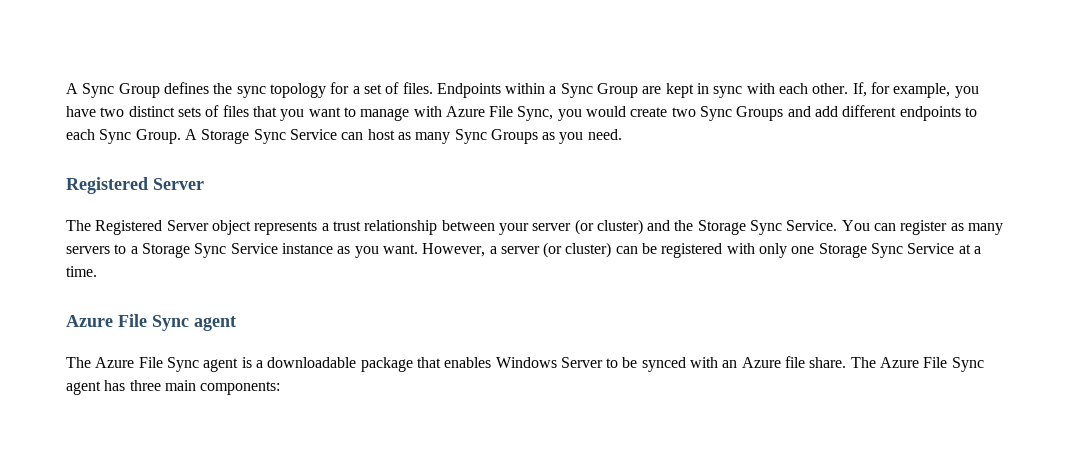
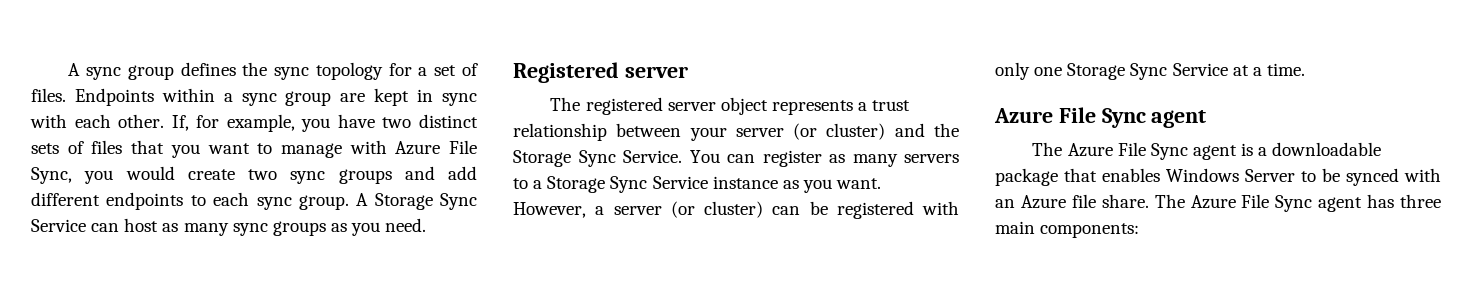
[66,83,160,98] A Sync Group -> [68,63,174,80] A sync group
[560,83,639,98] Sync Group -> [241,91,332,106] sync group
[700,106,784,121] Sync Groups -> [290,169,392,184] sync groups
[99,129,181,144] Sync Group. -> [256,195,349,210] sync group.
[454,129,538,144] Sync Groups -> [232,221,326,236] sync groups
[153,178,204,190] [66,220,209,235] Server // The Registered Server -> [624,66,688,78] [550,97,716,115] server // The registered server

